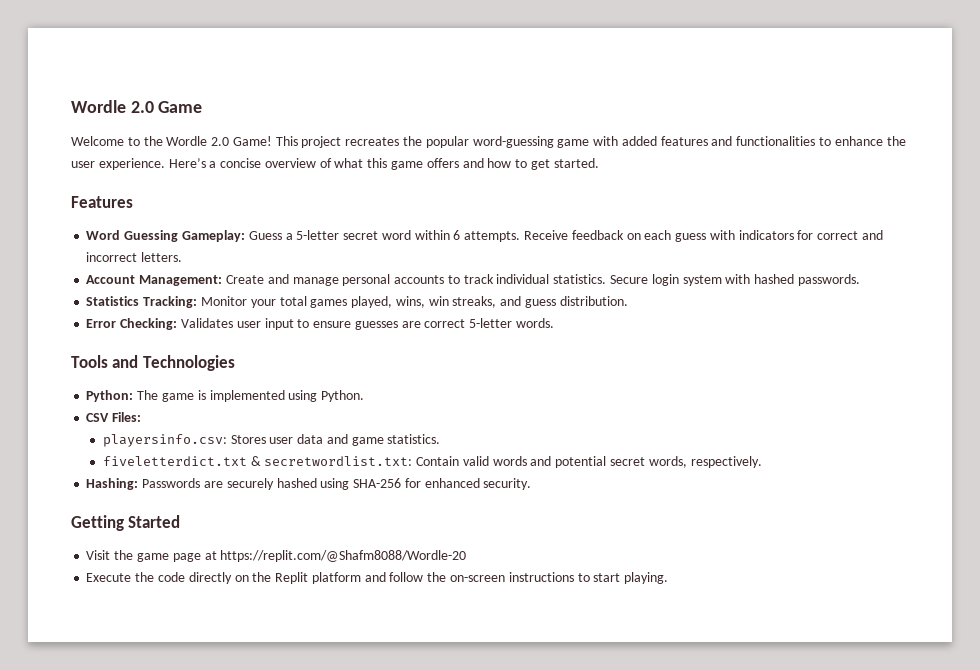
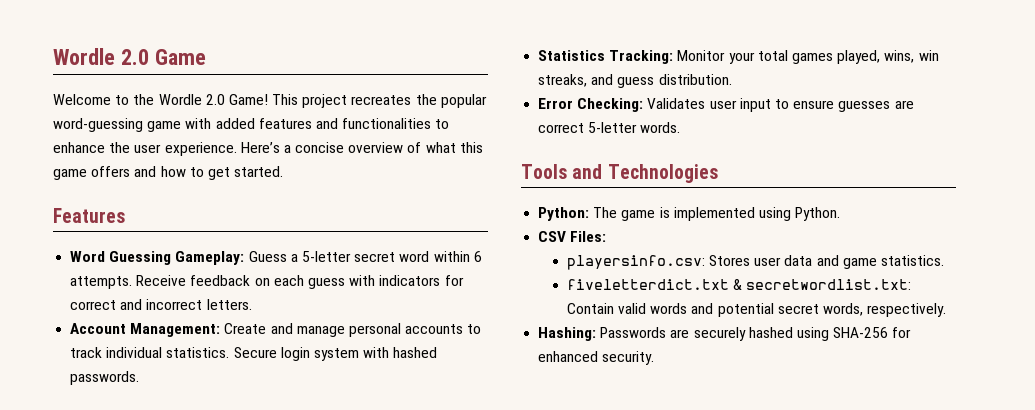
[71,515,181,531] [86,550,467,562] [86,572,669,584] // Getting Started // Visit the game page at https://replit.com/@Shafm8088/Wordle-20 // Execute the code directly on the Replit platform and follow the on-screen instructions to start playing. -> (655, 358) none

